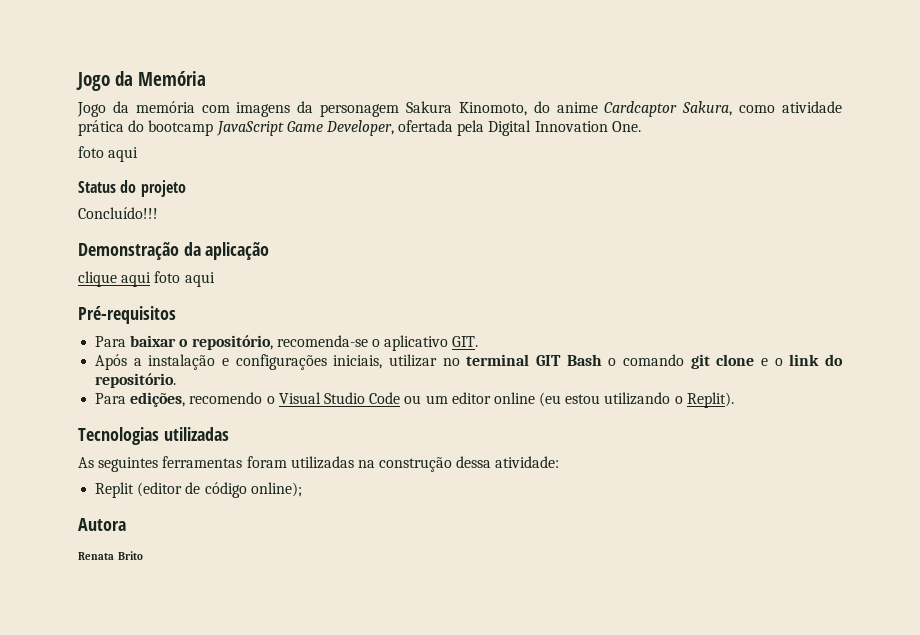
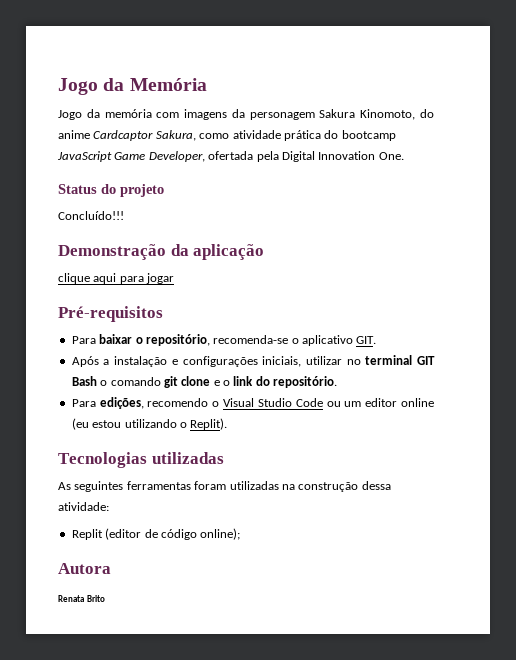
[78,146,139,162] // foto aqui -> (404, 156) none
[154,271,215,287] foto aqui -> [119,273,175,284] para jogar

